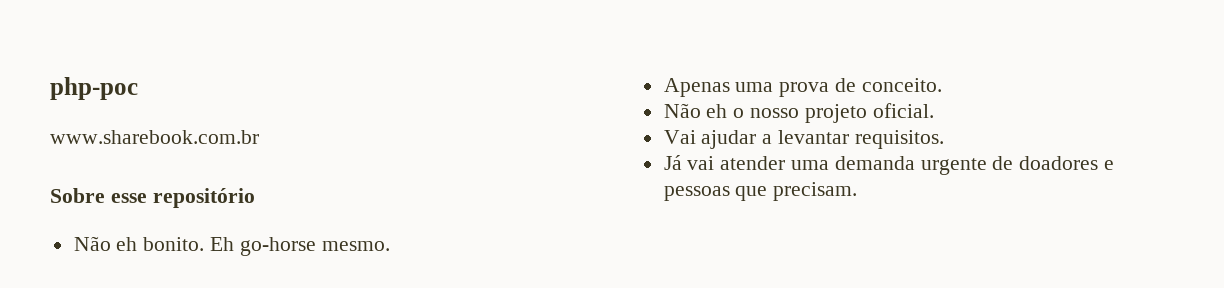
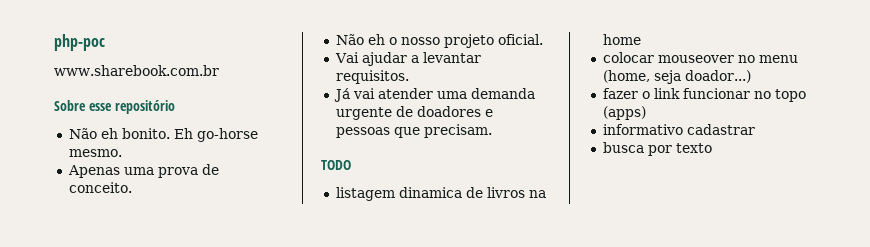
(858, 191) none -> [321,160,351,170] [335,187,546,201] [602,34,641,45] [602,52,798,63] [602,70,751,84] [602,88,806,102] [602,106,646,120] [602,124,755,135] [602,142,712,156] // TODO // listagem dinamica de livros na home // colocar mouseover no menu (home, seja doador...) // fazer o link funcionar no topo (apps) // informativo cadastrar // busca por texto

